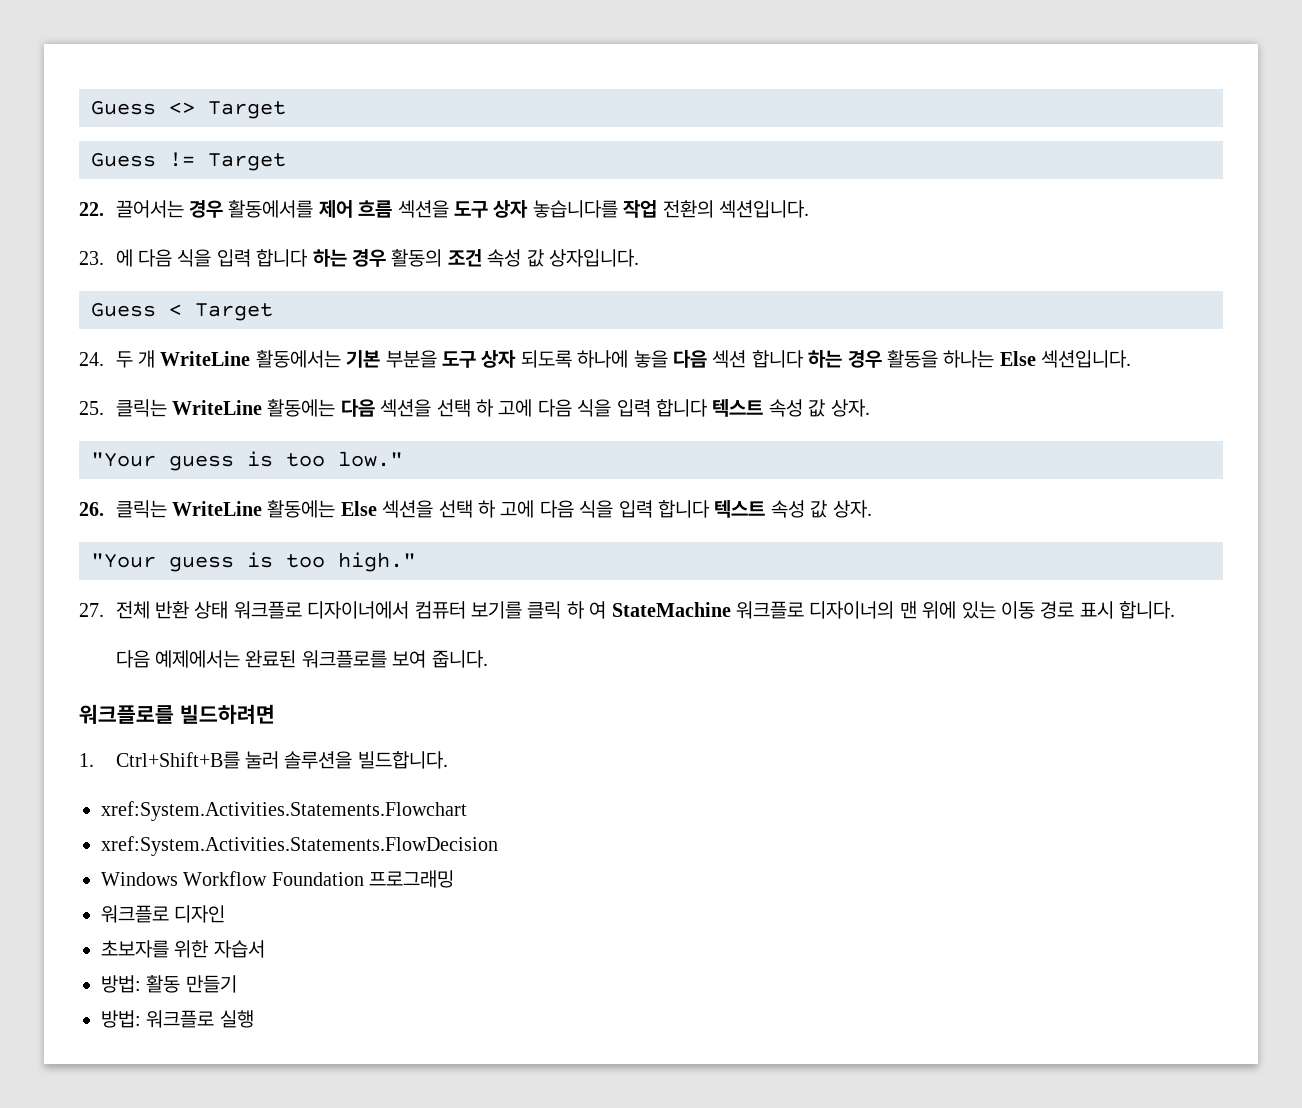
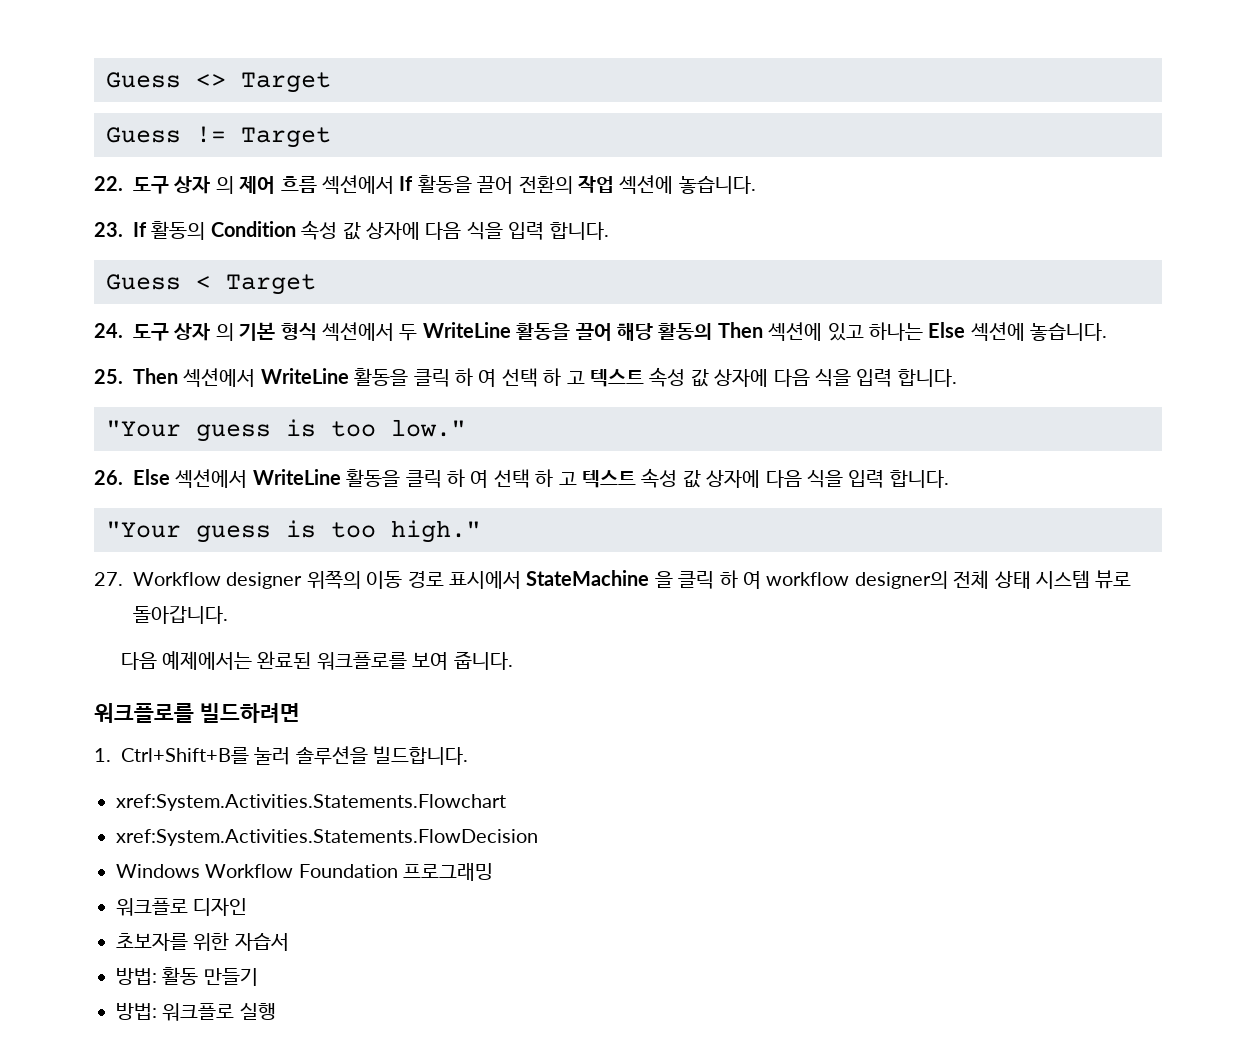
[115,200,810,218] [79,249,640,267] [91,303,273,321] [79,350,1132,368] [79,399,870,417] 끌어서는 경우 활동에서를 제어 흐름 섹션을 도구 상자 놓습니다를 작업 전환의 섹션입니다. // 23. 에 다음 식을 입력 합니다 하는 경우 활동의 조건 속성 값 상자입니다. // Guess < Target // 24. 두 개 WriteLine 활동에서는 기본 부분을 도구 상자 되도록 하나에 놓을 다음 섹션 합니다 하는 경우 활동을 하나는 Else 섹션입니다. // 25. 클릭는 WriteLine 활동에는 다음 섹션을 선택 하 고에 다음 식을 입력 합니다 텍스트 속성 값 상자. -> [133,175,756,194] [94,220,609,240] [106,274,316,295] [94,322,1108,341] [94,367,957,387] 도구 상자 의 제어 흐름 섹션에서 If 활동을 끌어 전환의 작업 섹션에 놓습니다. // 23. If 활동의 Condition 속성 값 상자에 다음 식을 입력 합니다. // Guess < Target // 24. 도구 상자 의 기본 형식 섹션에서 두 WriteLine 활동을 끌어 해당 활동의 Then 섹션에 있고 하나는 Else 섹션에 놓습니다. // 25. Then 섹션에서 WriteLine 활동을 클릭 하 여 선택 하 고 텍스트 속성 값 상자에 다음 식을 입력 합니다.
[115,500,872,518] 클릭는 WriteLine 활동에는 Else 섹션을 선택 하 고에 다음 식을 입력 합니다 텍스트 속성 값 상자. -> [133,468,949,488] Else 섹션에서 WriteLine 활동을 클릭 하 여 선택 하 고 텍스트 속성 값 상자에 다음 식을 입력 합니다.
[115,601,1176,619] 전체 반환 상태 워크플로 디자이너에서 컴퓨터 보기를 클릭 하 여 StateMachine 워크플로 디자이너의 맨 위에 있는 이동 경로 표시 합니다. -> [133,570,1132,589] [133,606,228,624] Workflow designer 위쪽의 이동 경로 표시에서 StateMachine 을 클릭 하 여 workflow designer의 전체 상태 시스템 뷰로 돌아갑니다.

